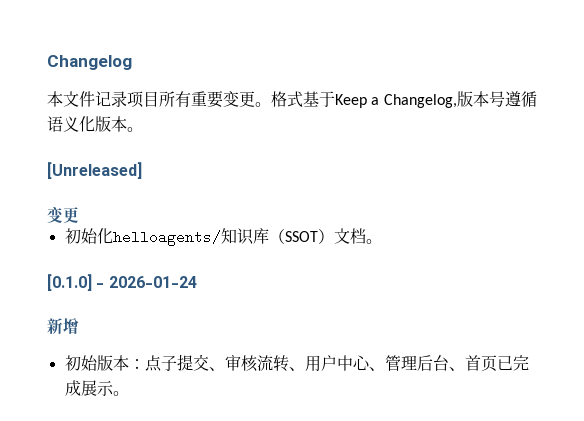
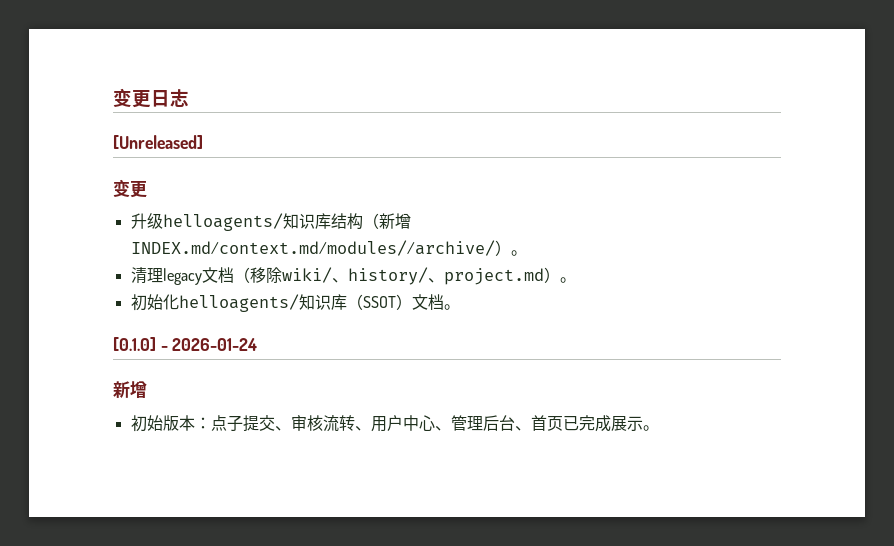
[47,55,132,70] [47,91,537,108] [47,116,143,132] [47,162,142,179] [47,206,79,224] Changelog // 本文件记录项目所有重要变更。格式基于Keep a Changelog,版本号遵循语义化版本。 // [Unreleased] // 变更 -> [113,88,189,108] [113,135,203,149] [113,179,147,198] [130,213,411,231] [130,240,527,256] [130,267,576,285] 变更日志 // [Unreleased] // 变更 // 升级helloagents/知识库结构（新增INDEX.md/context.md/modules//archive/）。 // 清理legacy文档（移除wiki/、history/、project.md）。

